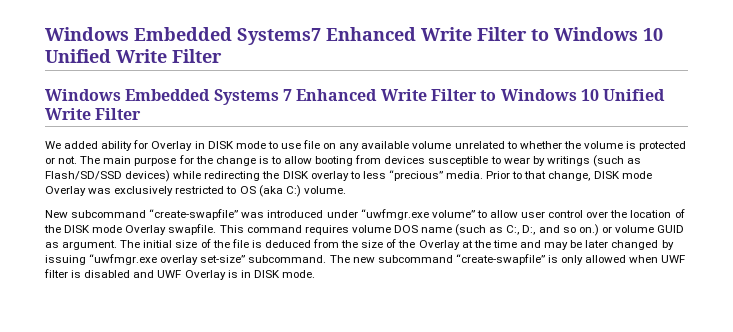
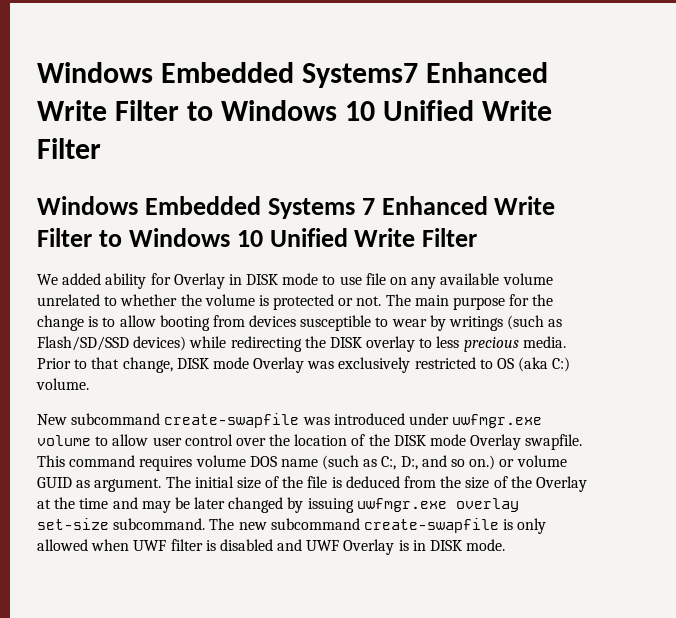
[388,170,443,181] “precious” -> [463,337,519,352] precious
[149,209,239,220] “create-swapfile” -> [164,413,300,428] create-swapfile
[360,209,475,220] “uwfmgr.exe volume” -> [452,414,543,428] [37,435,91,446] uwfmgr.exe volume
[89,254,246,265] “uwfmgr.exe overlay set-size” -> [356,498,519,512] [37,518,109,530] uwfmgr.exe overlay set-size
[455,254,545,265] “create-swapfile” -> [363,518,499,533] create-swapfile

